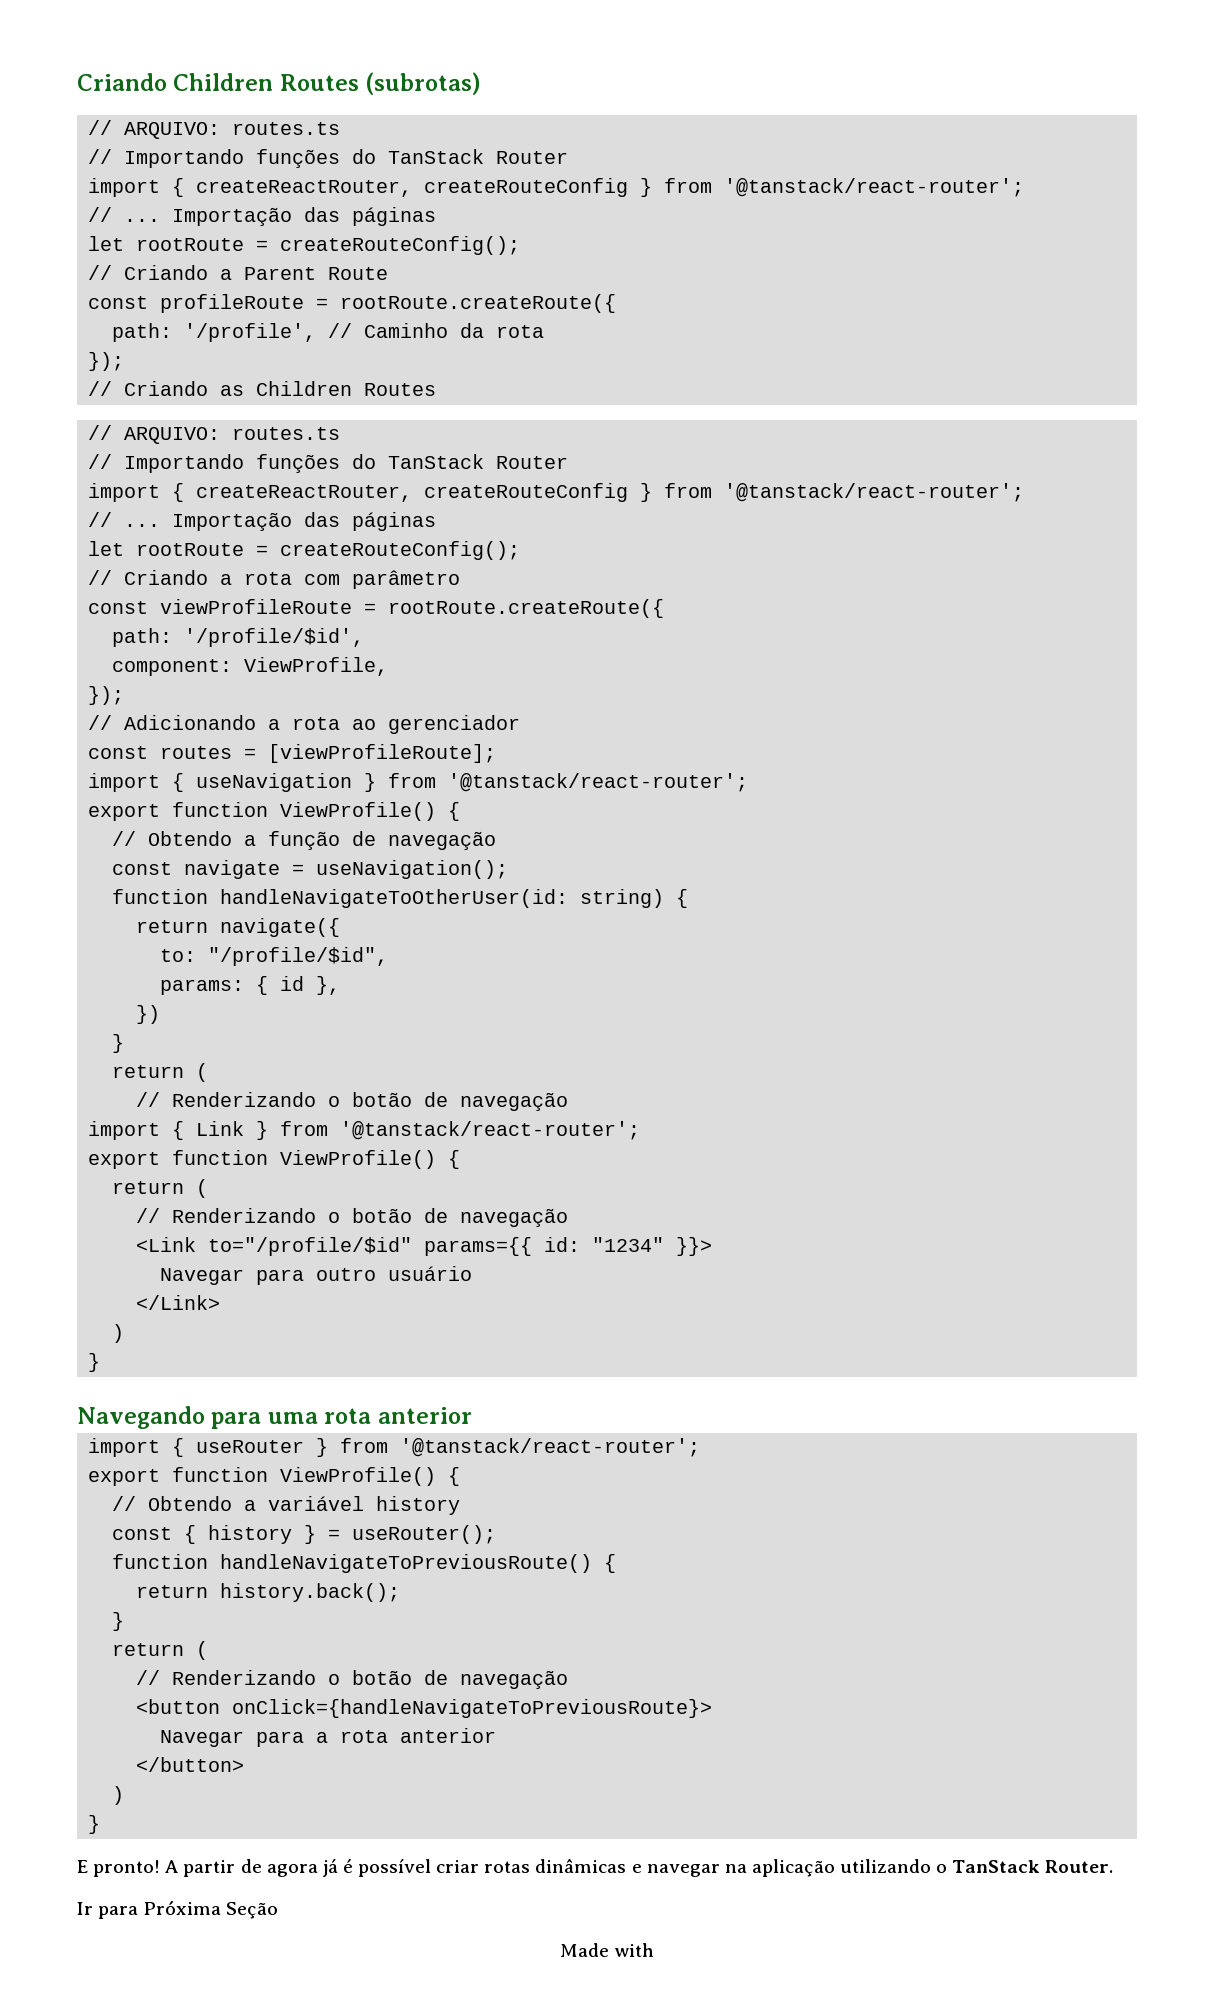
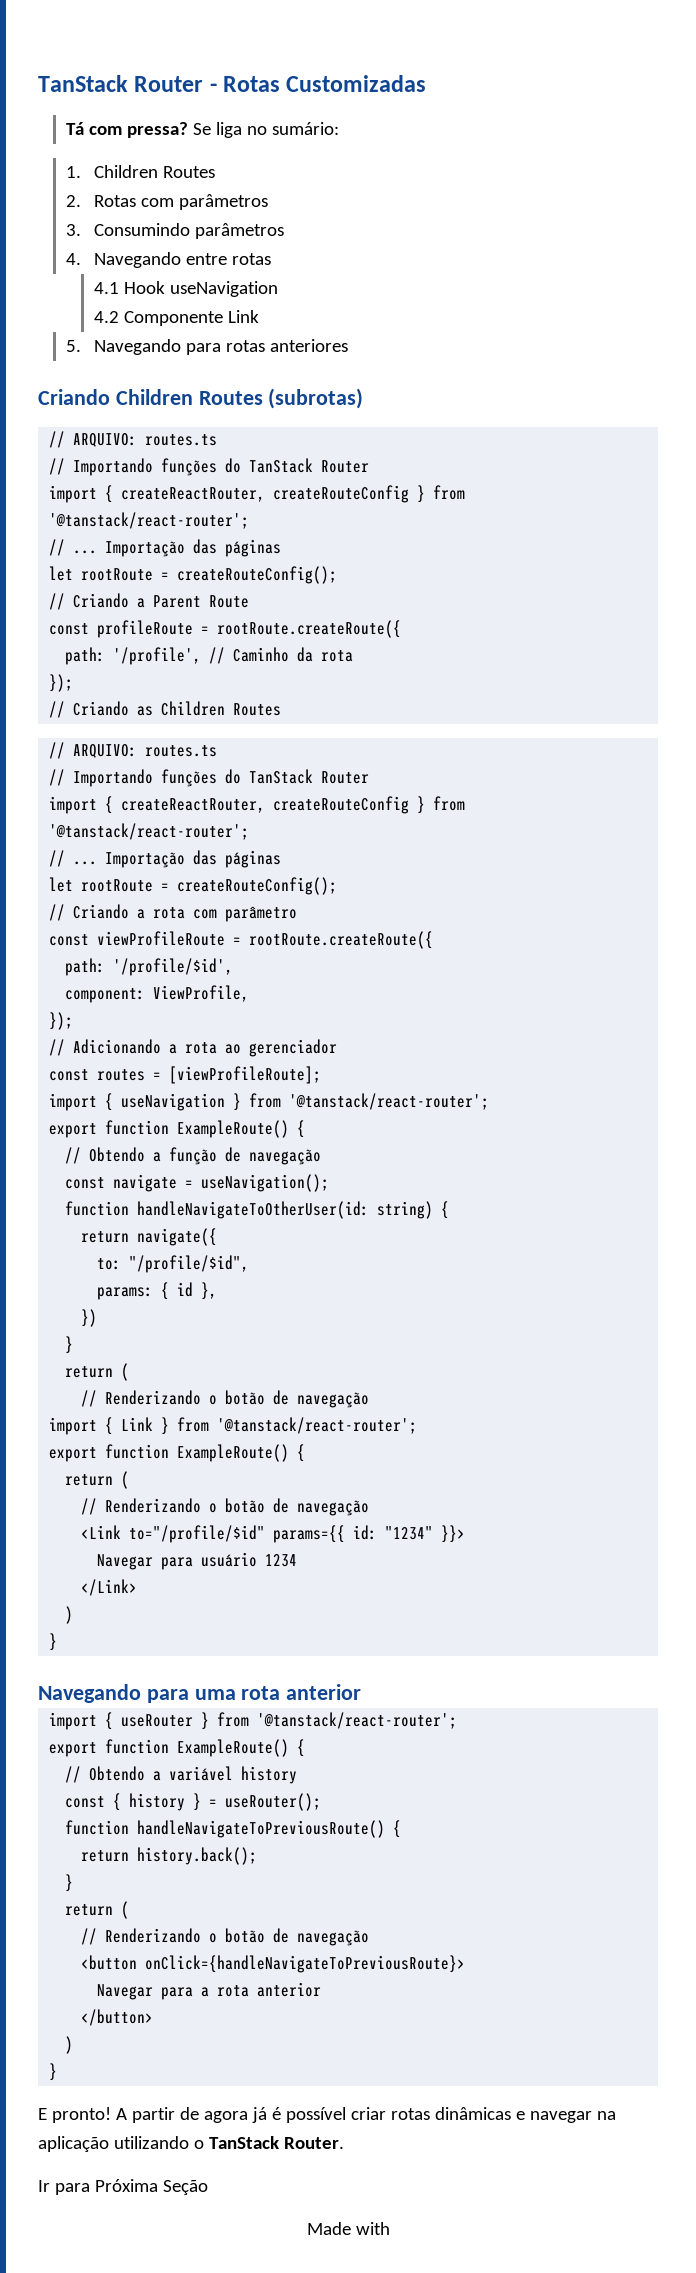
(77, 82) none -> [38,75,427,92] [65,122,339,138] [65,165,215,178] [65,194,268,210] [65,223,284,239] [65,252,271,268] [93,281,278,297] [93,310,259,326] [65,339,348,355] TanStack Router - Rotas Customizadas // Tá com pressa? Se liga no sumário: // 1. Children Routes // 2. Rotas com parâmetros // 3. Consumindo parâmetros // 4. Navegando entre rotas // 4.1 Hook useNavigation // 4.2 Componente Link // 5. Navegando para rotas anteriores //
[280,802,437,821] ViewProfile() -> [177,1120,290,1138] ExampleRoute()
[280,1150,437,1169] ViewProfile() -> [177,1444,290,1462] ExampleRoute()
[316,1268,377,1281] outro -> (194, 1563) none
(473, 1273) none -> [265,1554,298,1567] 1234
[280,1467,437,1486] ViewProfile() -> [177,1739,290,1757] ExampleRoute()

